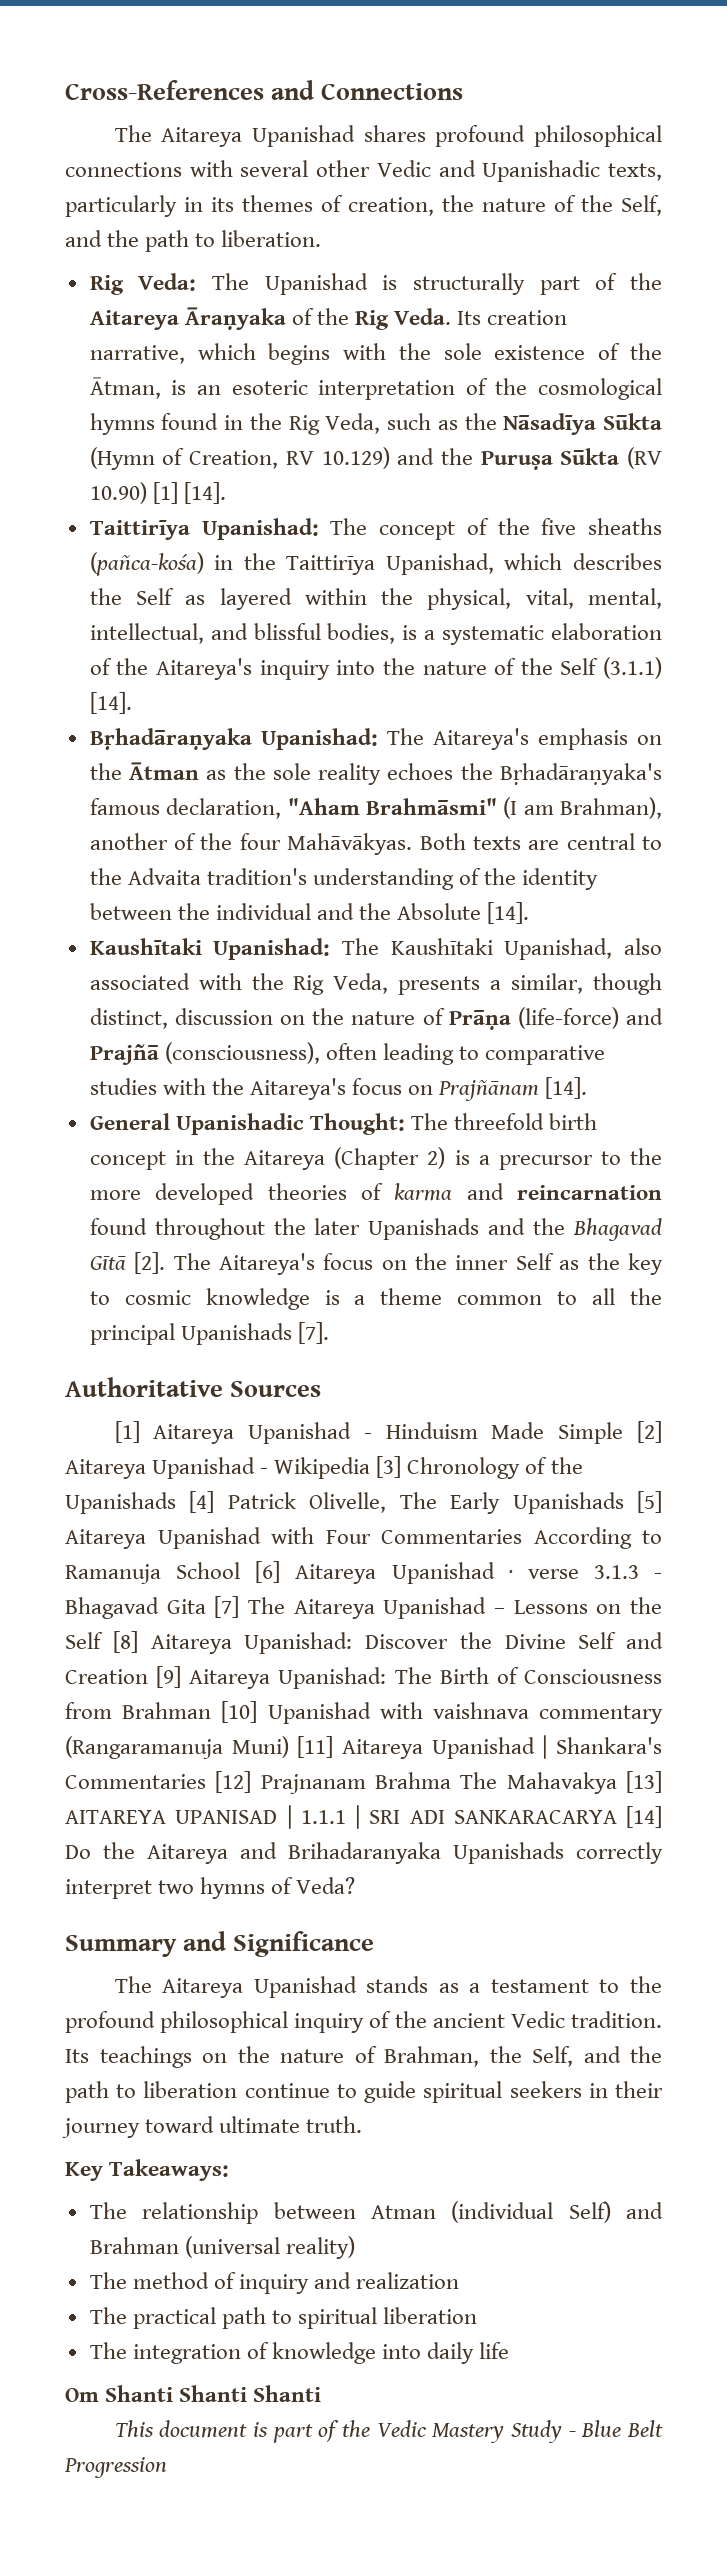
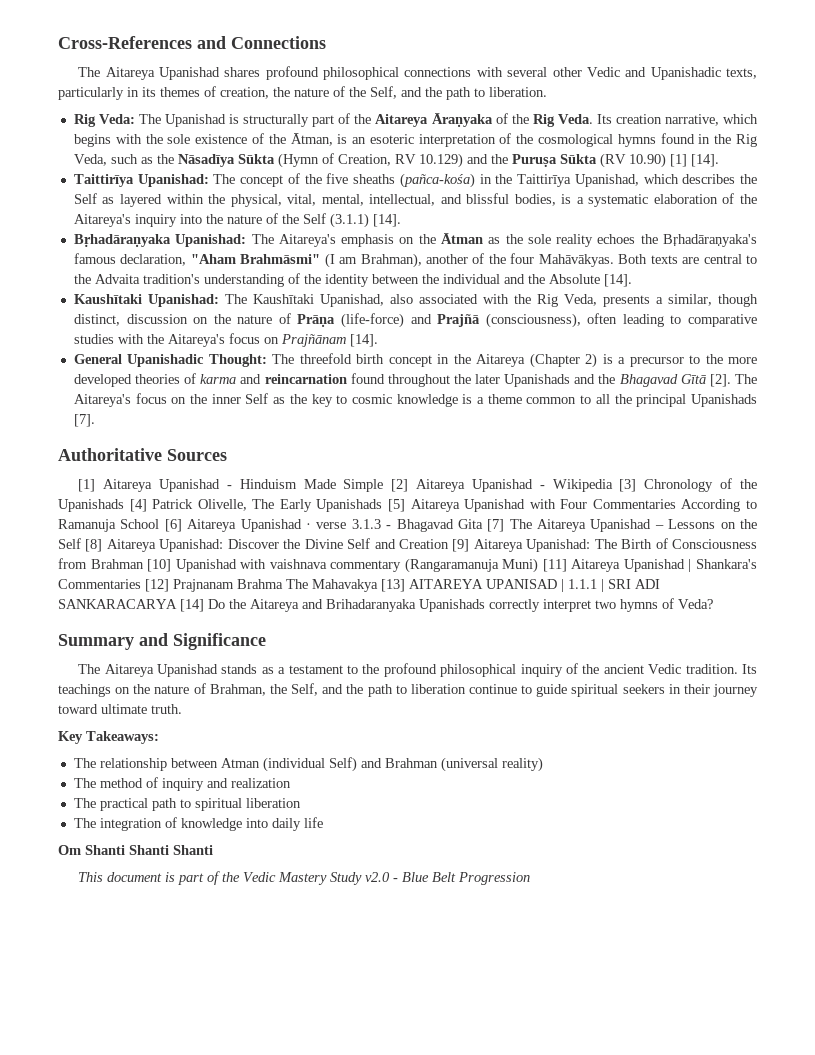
(563, 2431) none -> [365,872,391,882] v2.0

